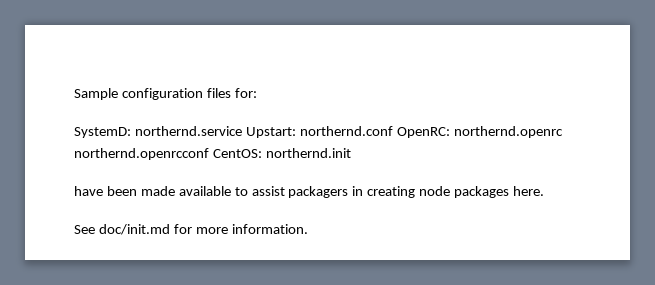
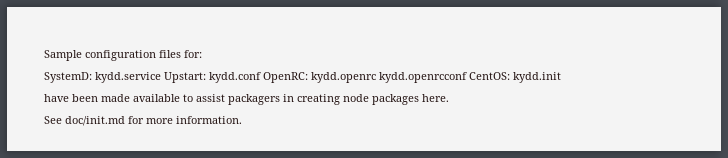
[134,126,563,138] [74,148,351,160] northernd.service Upstart: northernd.conf OpenRC: northernd.openrc northernd.openrcconf CentOS: northernd.init -> [95,72,561,83] kydd.service Upstart: kydd.conf OpenRC: kydd.openrc kydd.openrcconf CentOS: kydd.init

